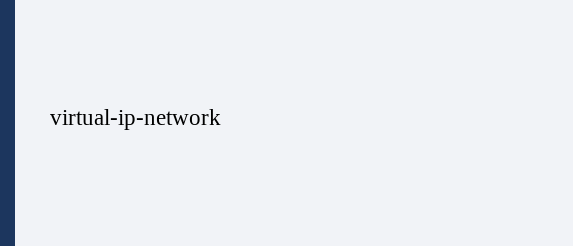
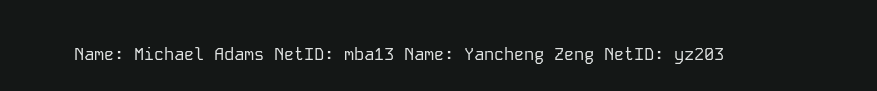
[50,109,221,130] virtual-ip-network -> [74,46,724,64] Name: Michael Adams NetID: mba13 Name: Yancheng Zeng NetID: yz203

